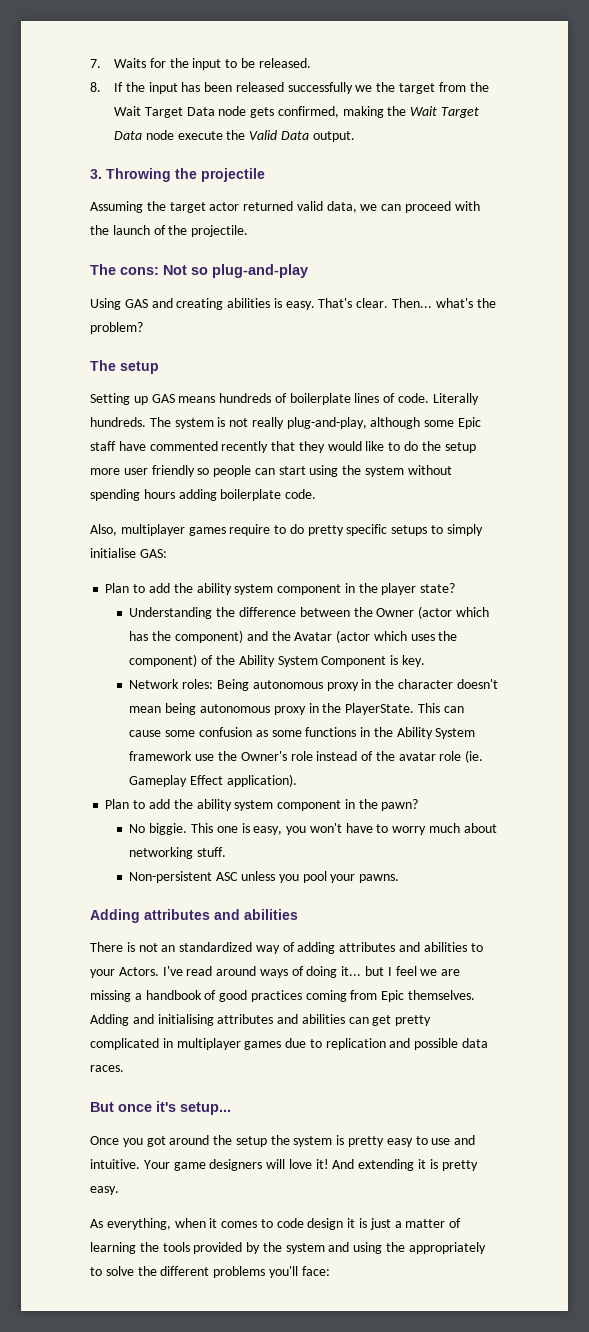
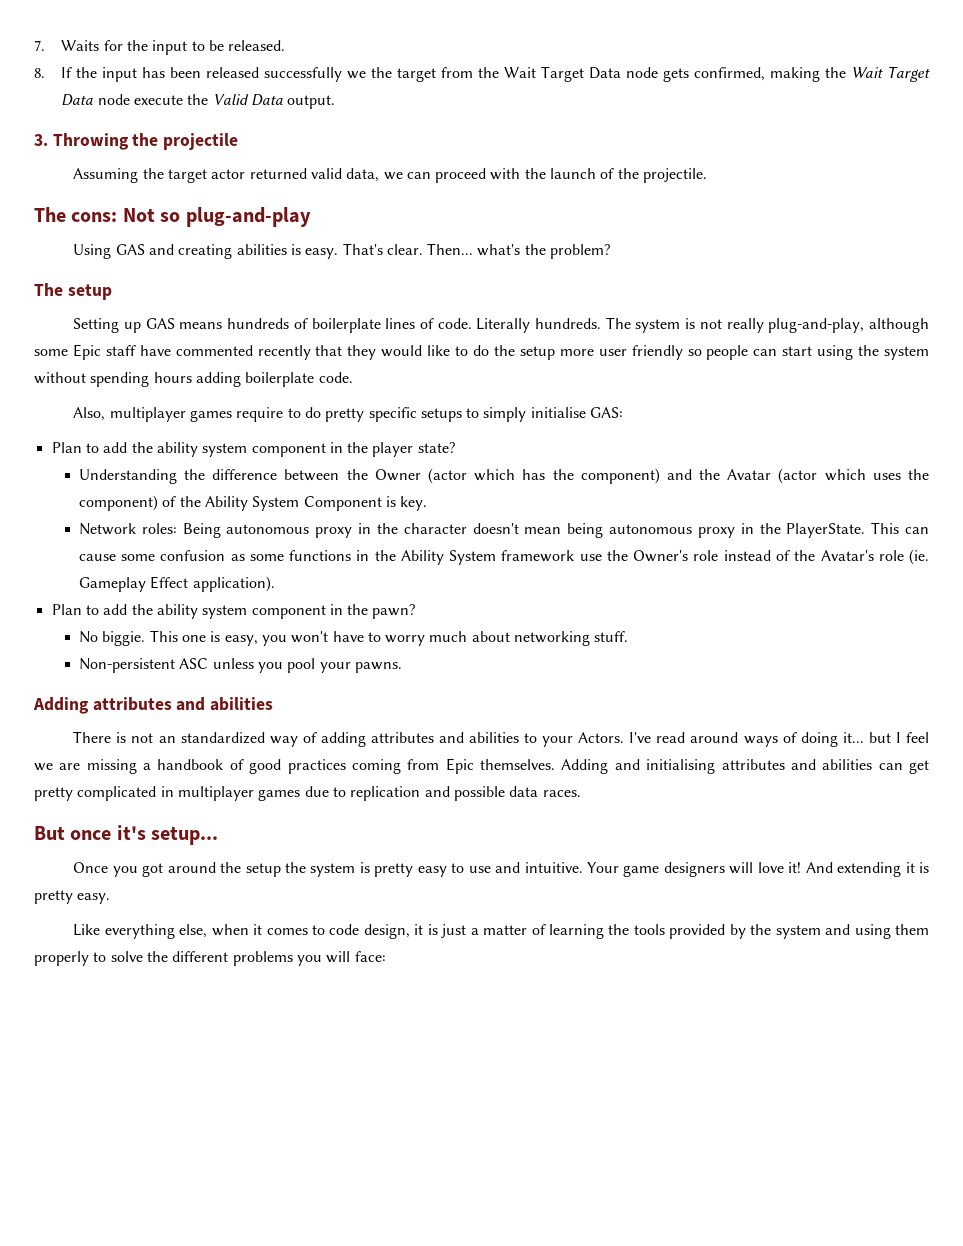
[398,752,436,761] avatar -> [820,550,874,561] Avatar's
[90,1218,171,1230] As everything, -> [73,924,208,939] Like everything else,
[307,1218,344,1230] design -> [363,924,410,939] design,
[386,1242,486,1254] the appropriately -> [895,924,930,935] [34,951,89,966] them properly
[268,1266,298,1278] you'll -> [296,951,351,966] you will

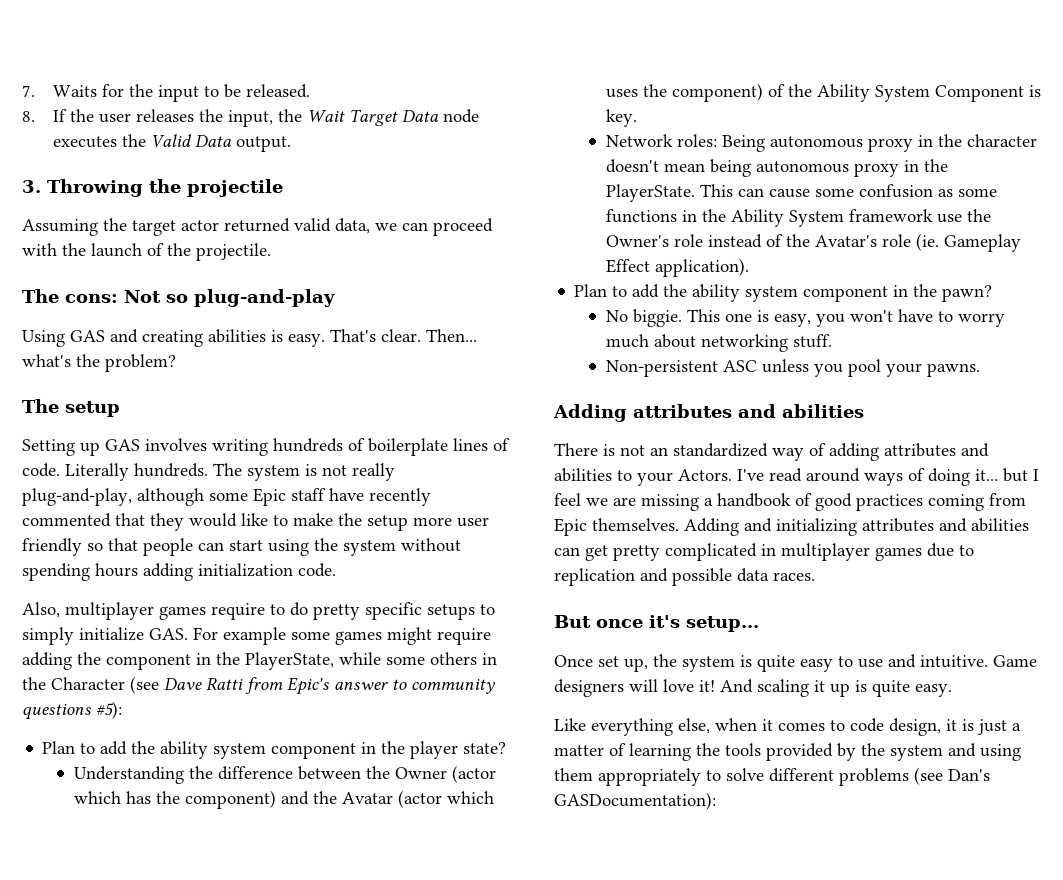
[102,66,930,82] [61,94,183,106] input has been released successfully we the target from the Wait Target Data node gets confirmed, making the Wait Target Data node execute -> [99,109,480,127] [53,136,118,148] user releases the input, the Wait Target Data node executes
[179,322,223,329] means -> [145,438,268,456] involves writing
[175,345,311,360] commented recently -> [369,488,431,506] [22,513,111,527] recently commented
[473,345,490,356] do -> [293,513,333,526] make
(702, 352) none -> [108,538,138,551] that
[245,372,315,387] boilerplate -> [198,563,293,577] initialization
[530,407,624,418] initialise GAS: -> [79,627,491,645] [22,652,497,670] [22,676,496,695] [22,701,122,720] initialize GAS. For example some games might require adding the component in the PlayerState, while some others in the Character (see Dave Ratti from Epic's answer to community questions #5):
[646,759,716,774] initialising -> [776,518,857,536] initializing
[112,862,281,877] you got around the setup -> [598,656,648,672] set up,
[374,863,414,877] pretty -> [757,655,795,672] quite
[586,862,660,877] Your game -> [993,655,1037,667] Game
[837,862,930,877] [34,890,73,904] extending it is pretty -> [757,679,910,697] scaling it up is quite
[34,951,89,966] properly -> [598,768,701,786] appropriately
[146,951,168,962] the -> (764, 774) none
[296,951,386,966] you will face: -> [914,767,990,785] [554,792,716,810] (see Dan's GASDocumentation):

